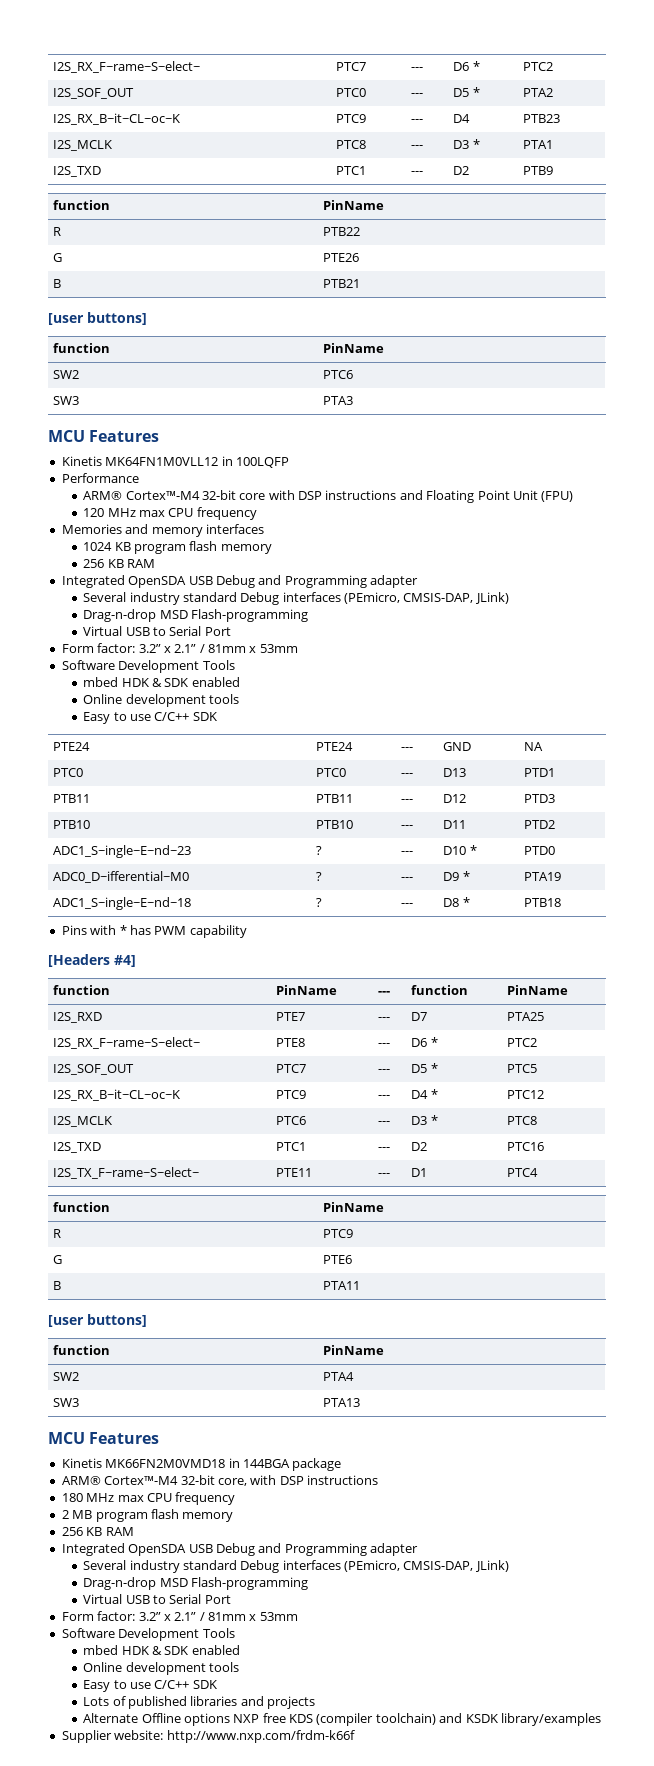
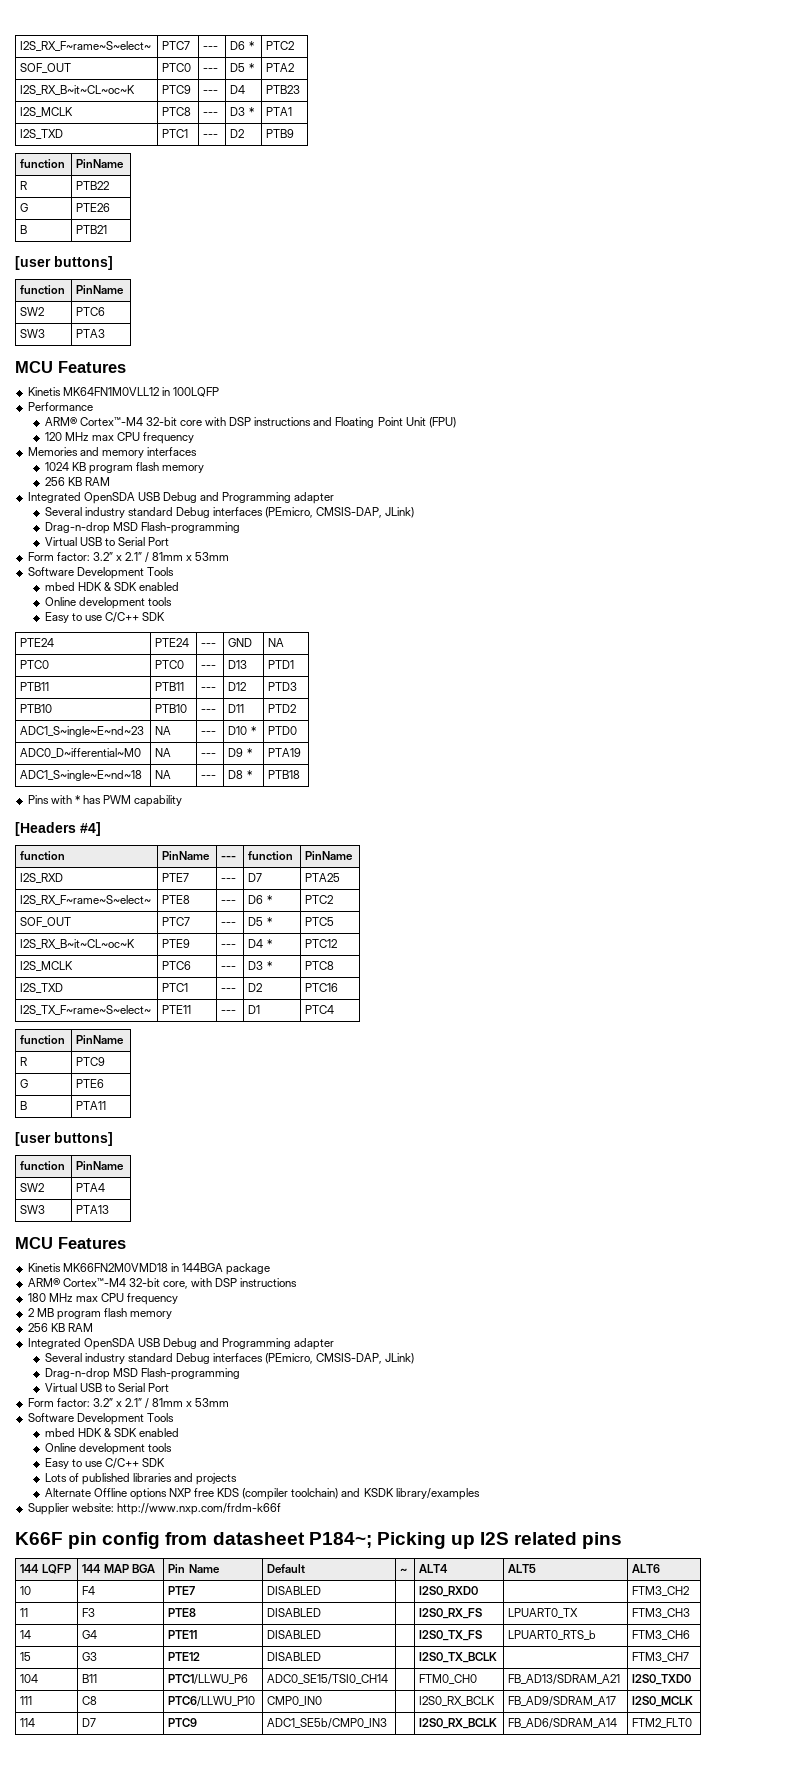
[53,88,135,99] I2S_SOF_OUT -> [20,63,72,73] SOF_OUT
[316,846,323,855] ? -> [155,726,172,735] NA
[316,872,323,881] ? -> [155,748,172,757] NA
[316,898,323,907] ? -> [155,770,172,779] NA
[53,1064,135,1075] I2S_SOF_OUT -> [20,917,72,927] SOF_OUT
[276,1090,307,1099] PTC9 -> [162,939,191,948] PTE9
(355, 1736) none -> [15,1532,623,1549] [20,1564,71,1574] [82,1564,155,1573] [168,1564,220,1573] [267,1564,306,1573] [400,1568,408,1573] [419,1564,449,1573] [508,1564,537,1573] [632,1564,661,1573] [20,1586,32,1595] [82,1586,96,1595] [168,1586,196,1595] [267,1586,322,1595] [419,1586,479,1597] [632,1586,690,1596] [20,1608,29,1617] [82,1608,96,1617] [168,1608,197,1617] [267,1608,322,1617] [419,1608,483,1619] [508,1608,579,1618] [632,1608,691,1618] [20,1630,32,1639] [82,1630,98,1639] [168,1630,198,1639] [267,1630,322,1639] [419,1630,483,1641] [508,1630,597,1640] [632,1630,691,1640] [20,1652,32,1661] [82,1652,98,1661] [168,1652,201,1661] [267,1652,322,1661] [419,1652,498,1663] [632,1652,690,1662] [20,1674,39,1683] [82,1674,98,1683] [168,1674,249,1685] [267,1674,389,1685] [419,1674,478,1684] [508,1674,621,1685] [632,1674,692,1685] [20,1696,33,1705] [82,1696,98,1705] [168,1696,256,1707] [267,1696,323,1706] [419,1696,496,1706] [508,1696,617,1707] [632,1696,694,1707] [20,1718,36,1727] [82,1718,97,1727] [168,1718,198,1727] [267,1718,388,1729] [419,1718,498,1729] [508,1718,618,1729] [632,1718,693,1728] // K66F pin config from datasheet P184~; Picking up I2S related pins // 144 LQFP | 144 MAP BGA | Pin Name | Default | ~ | ALT4 | ALT5 | ALT6 // 10 | F4 | PTE7 | DISABLED | | I2S0_RXD0 | | FTM3_CH2 // 11 | F3 | PTE8 | DISABLED | | I2S0_RX_FS | LPUART0_TX | FTM3_CH3 // 14 | G4 | PTE11 | DISABLED | | I2S0_TX_FS | LPUART0_RTS_b | FTM3_CH6 // 15 | G3 | PTE12 | DISABLED | | I2S0_TX_BCLK | | FTM3_CH7 // 104 | B11 | PTC1/LLWU_P6 | ADC0_SE15/TSI0_CH14 | | FTM0_CH0 | FB_AD13/SDRAM_A21 | I2S0_TXD0 // 111 | C8 | PTC6/LLWU_P10 | CMP0_IN0 | | I2S0_RX_BCLK | FB_AD9/SDRAM_A17 | I2S0_MCLK // 114 | D7 | PTC9 | ADC1_SE5b/CMP0_IN3 | | I2S0_RX_BCLK | FB_AD6/SDRAM_A14 | FTM2_FLT0

